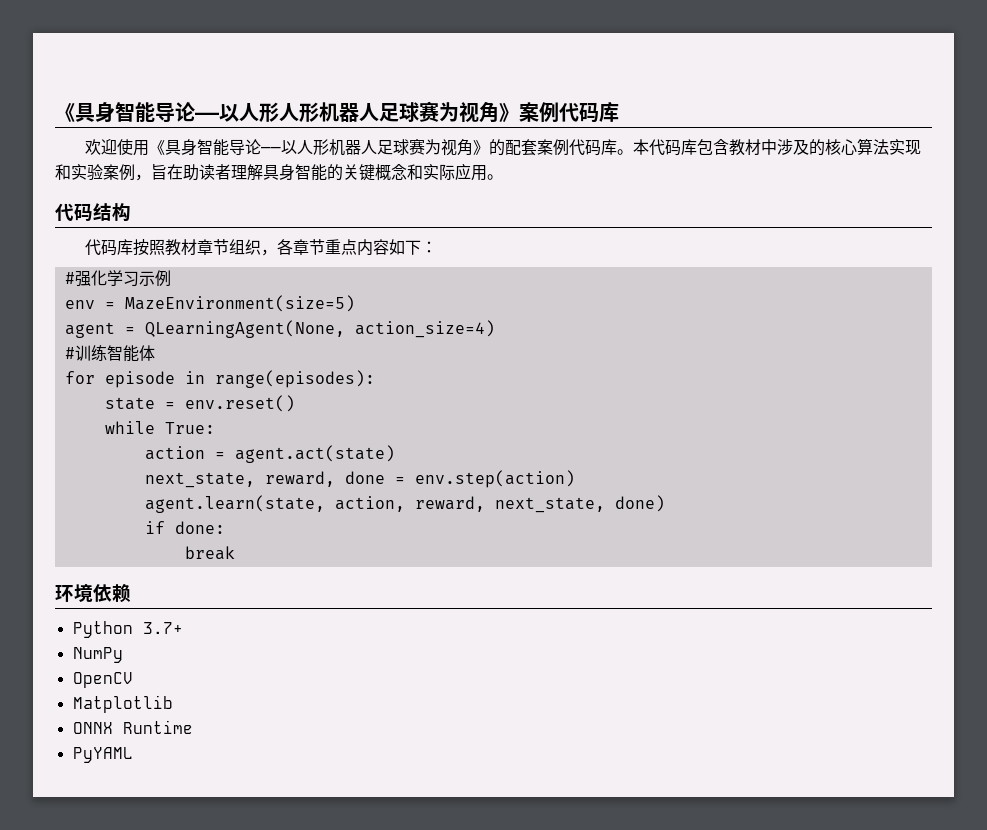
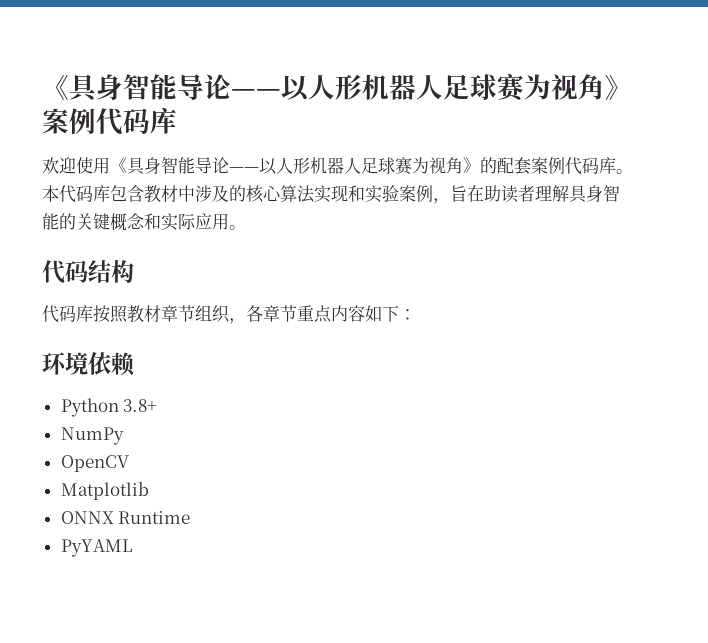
[55,102,319,123] 《具身智能导论——以人形人形 -> [42,74,362,102] 《具身智能导论——以人形
[64,270,171,287] [64,295,355,312] [64,320,495,338] [64,345,155,362] [64,370,375,388] [104,395,295,412] [104,421,215,434] [144,445,395,463] [144,470,575,488] [144,495,665,513] [144,521,225,534] [184,546,235,560] // #强化学习示例 // env = MazeEnvironment(size=5) // agent = QLearningAgent(None, action_size=4) // #训练智能体 // for episode in range(episodes): // state = env.reset() // while True: // action = agent.act(state) // next_state, reward, done = env.step(action) // agent.learn(state, action, reward, next_state, done) // if done: // break -> (416, 314) none
[142,622,183,634] 3.7+ -> [123,399,158,412] 3.8+

